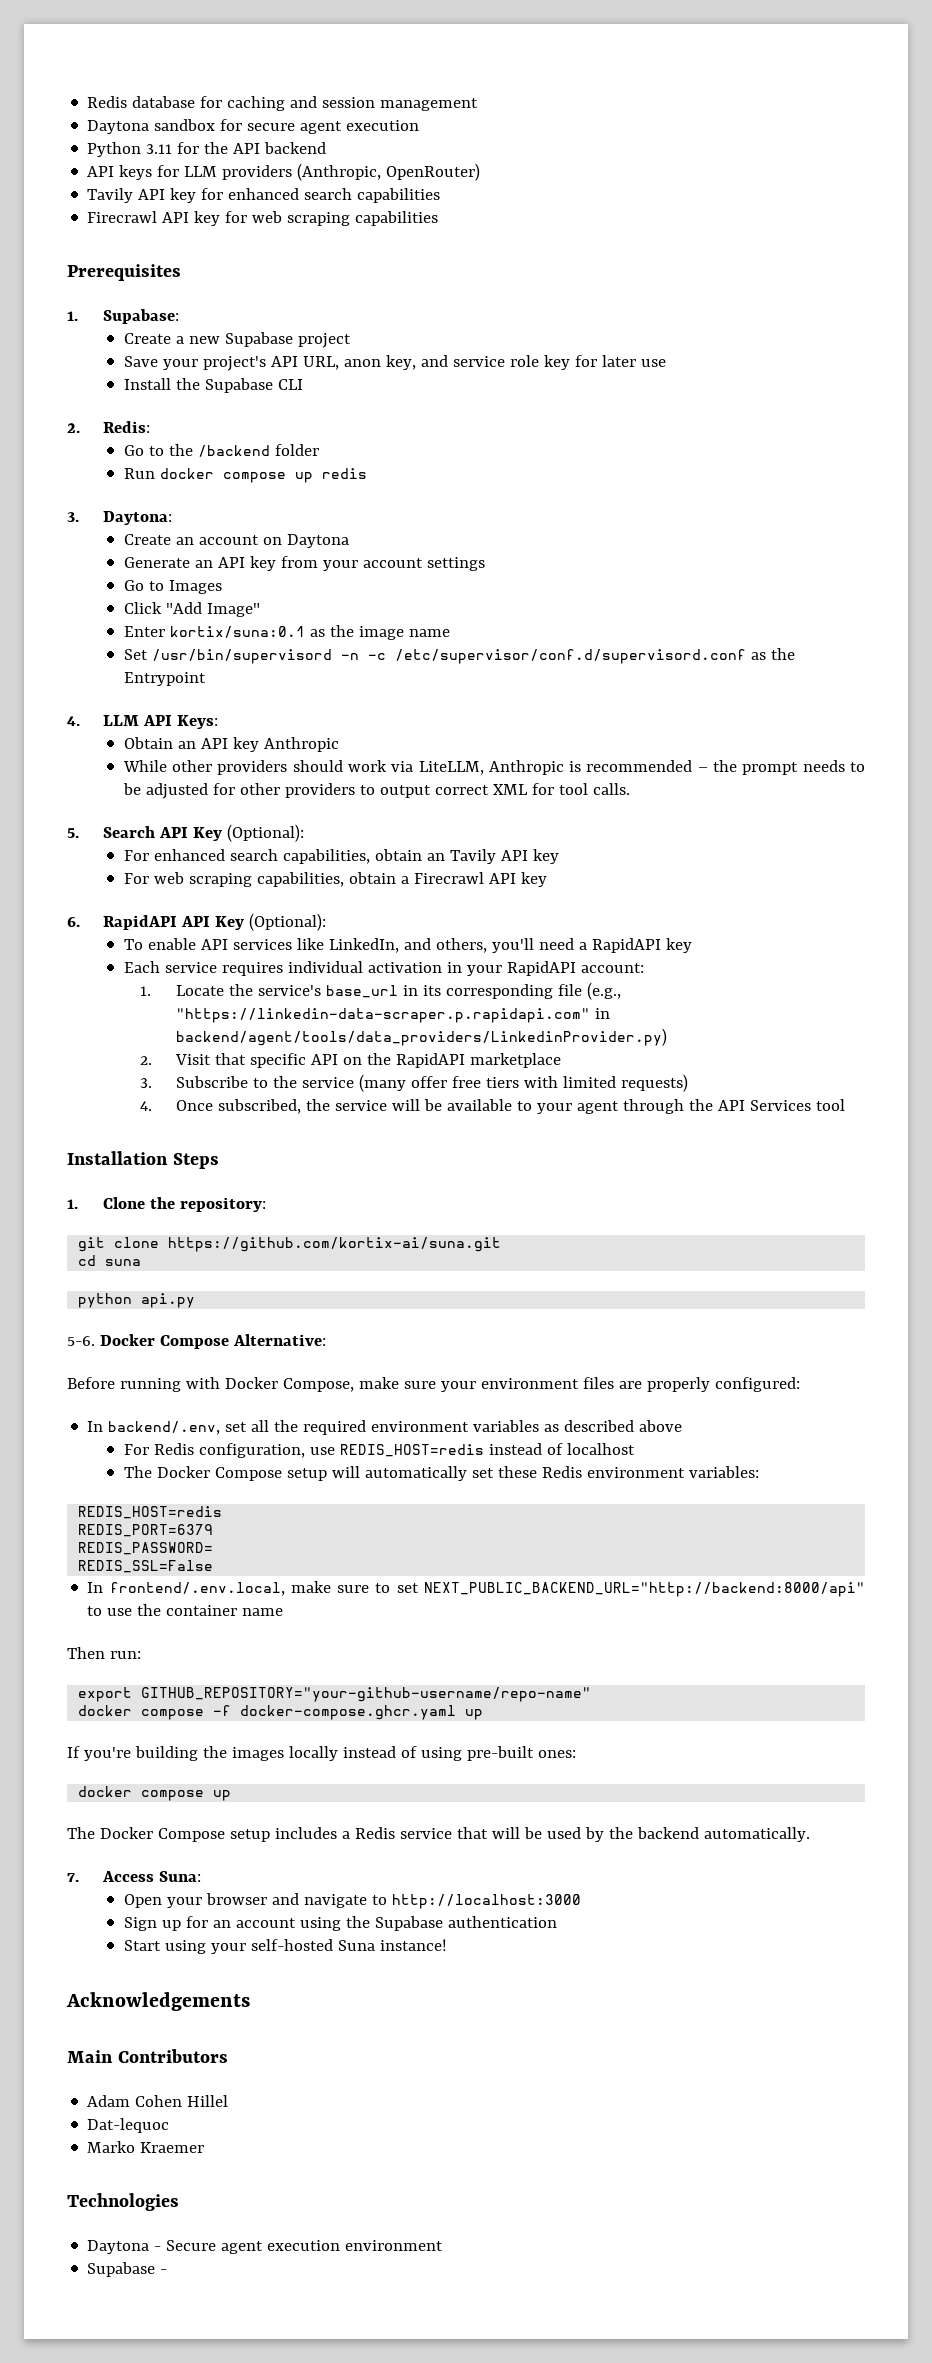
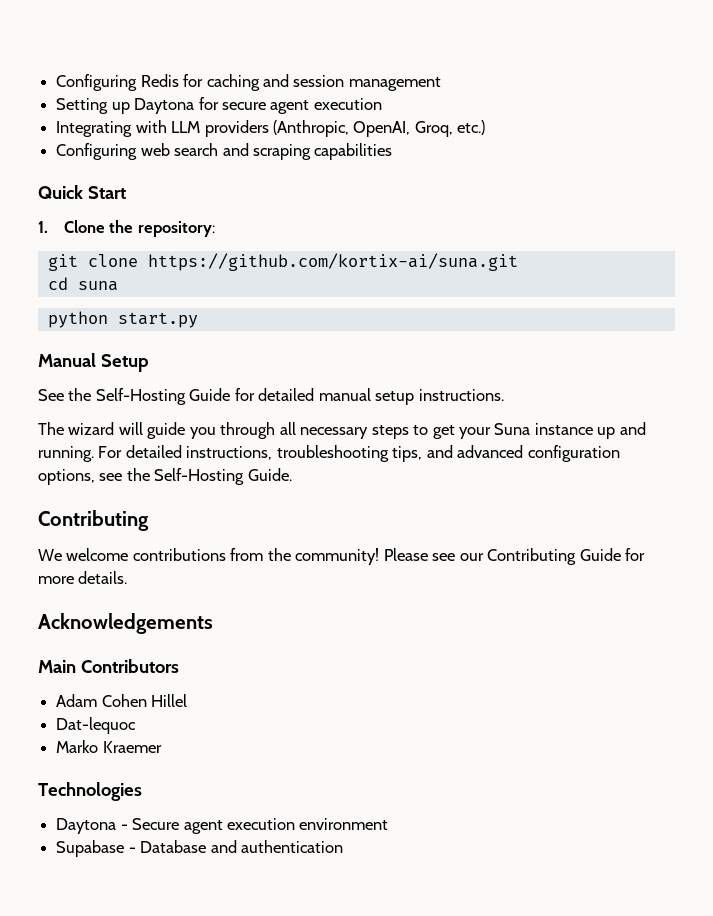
[87,96,196,108] Redis database -> [56,74,179,91] Configuring Redis
[87,119,216,134] Daytona sandbox -> [56,98,195,114] Setting up Daytona
[87,142,327,157] [87,163,481,181] [87,188,441,203] [87,211,439,226] [67,264,181,281] [67,309,180,324] [123,332,351,348] [123,355,666,371] [123,378,303,393] [67,421,151,433] [123,444,319,457] [123,468,367,483] [67,511,173,525] [123,534,349,548] [123,556,485,571] [123,580,222,594] [123,602,260,617] [123,625,450,640] [123,648,795,664] [123,672,206,686] [67,715,219,729] [123,737,339,752] [122,760,865,775] [122,783,630,799] [67,824,305,842] [123,849,559,864] [123,872,547,887] [67,913,327,931] [123,938,692,953] [123,961,644,976] [139,982,622,1000] [176,1008,611,1023] [176,1028,668,1046] [139,1053,562,1068] [139,1074,689,1092] [139,1099,846,1114] [67,1151,219,1169] Python 3.11 for the API backend // API keys for LLM providers (Anthropic, OpenRouter) // Tavily API key for enhanced search capabilities // Firecrawl API key for web scraping capabilities // Prerequisites // 1. Supabase: // Create a new Supabase project // Save your project's API URL, anon key, and service role key for later use // Install the Supabase CLI // 2. Redis: // Go to the /backend folder // Run docker compose up redis // 3. Daytona: // Create an account on Daytona // Generate an API key from your account settings // Go to Images // Click "Add Image" // Enter kortix/suna:0.1 as the image name // Set /usr/bin/supervisord -n -c /etc/supervisor/conf.d/supervisord.conf as the Entrypoint // 4. LLM API Keys: // Obtain an API key Anthropic // While other providers should work via LiteLLM, Anthropic is recommended – the prompt needs to be adjusted for other providers to output correct XML for tool calls. // 5. Search API Key (Optional): // For enhanced search capabilities, obtain an Tavily API key // For web scraping capabilities, obtain a Firecrawl API key // 6. RapidAPI API Key (Optional): // To enable API services like LinkedIn, and others, you'll need a RapidAPI key // Each service requires individual activation in your RapidAPI account: // 1. Locate the service's base_url in its corresponding file (e.g., "https://linkedin-data-scraper.p.rapidapi.com" in backend/agent/tools/data_providers/LinkedinProvider.py) // 2. Visit that specific API on the RapidAPI marketplace // 3. Subscribe to the service (many offer free tiers with limited requests) // 4. Once subscribed, the service will be available to your agent through the API Services tool // Installation Steps -> [56,120,486,137] [56,143,393,160] [38,185,126,199] Integrating with LLM providers (Anthropic, OpenAI, Groq, etc.) // Configuring web search and scraping capabilities // Quick Start
[141,1293,196,1308] [67,1334,326,1349] [67,1377,800,1392] [87,1420,683,1435] [123,1443,635,1458] [123,1466,759,1481] [78,1506,223,1519] [78,1524,214,1537] [78,1542,214,1555] [78,1560,214,1573] [87,1581,865,1597] [87,1604,284,1616] [67,1647,141,1659] [78,1687,592,1702] [78,1705,484,1720] [67,1746,576,1761] [78,1786,232,1801] [67,1827,810,1842] [67,1871,202,1882] [123,1893,581,1909] [123,1916,557,1931] [123,1939,447,1954] api.py // 5-6. Docker Compose Alternative: // Before running with Docker Compose, make sure your environment files are properly configured: // In backend/.env, set all the required environment variables as described above // For Redis configuration, use REDIS_HOST=redis instead of localhost // The Docker Compose setup will automatically set these Redis environment variables: // REDIS_HOST=redis // REDIS_PORT=6379 // REDIS_PASSWORD= // REDIS_SSL=False // In frontend/.env.local, make sure to set NEXT_PUBLIC_BACKEND_URL="http://backend:8000/api" to use the container name // Then run: // export GITHUB_REPOSITORY="your-github-username/repo-name" // docker compose -f docker-compose.ghcr.yaml up // If you're building the images locally instead of using pre-built ones: // docker compose up // The Docker Compose setup includes a Redis service that will be used by the backend automatically. // 7. Access Suna: // Open your browser and navigate to http://localhost:3000 // Sign up for an account using the Supabase authentication // Start using your self-hosted Suna instance! -> [117,312,198,328] [38,353,149,372] [38,388,504,405] [38,422,646,439] [38,445,620,462] [38,468,292,485] [38,510,149,531] [38,548,646,565] [38,571,128,584] start.py // Manual Setup // See the Self-Hosting Guide for detailed manual setup instructions. // The wizard will guide you through all necessary steps to get your Suna instance up and running. For detailed instructions, troubleshooting tips, and advanced configuration options, see the Self-Hosting Guide. // Contributing // We welcome contributions from the community! Please see our Contributing Guide for more details.
(168, 2271) none -> [140,840,343,853] Database and authentication

